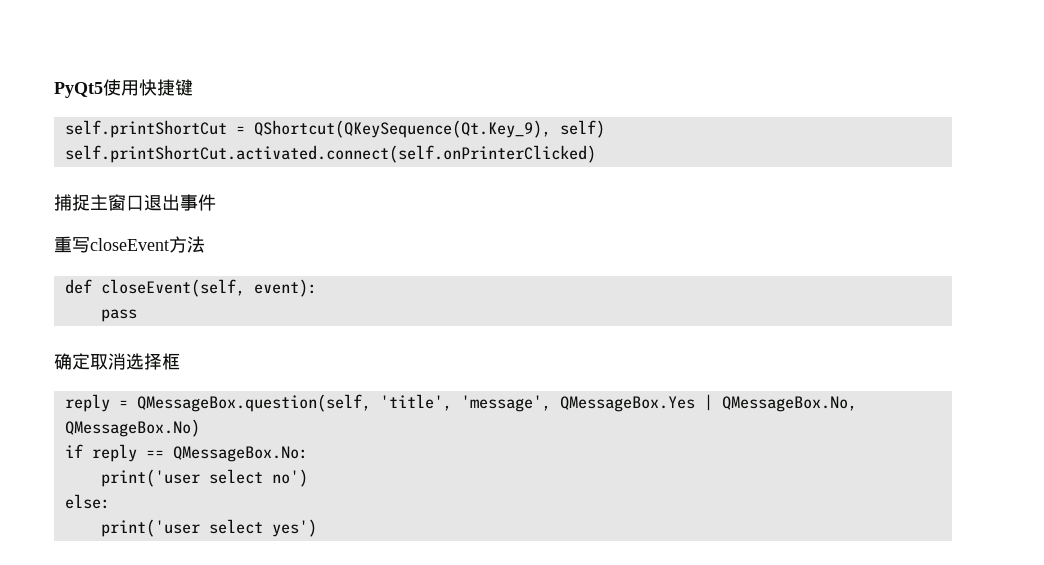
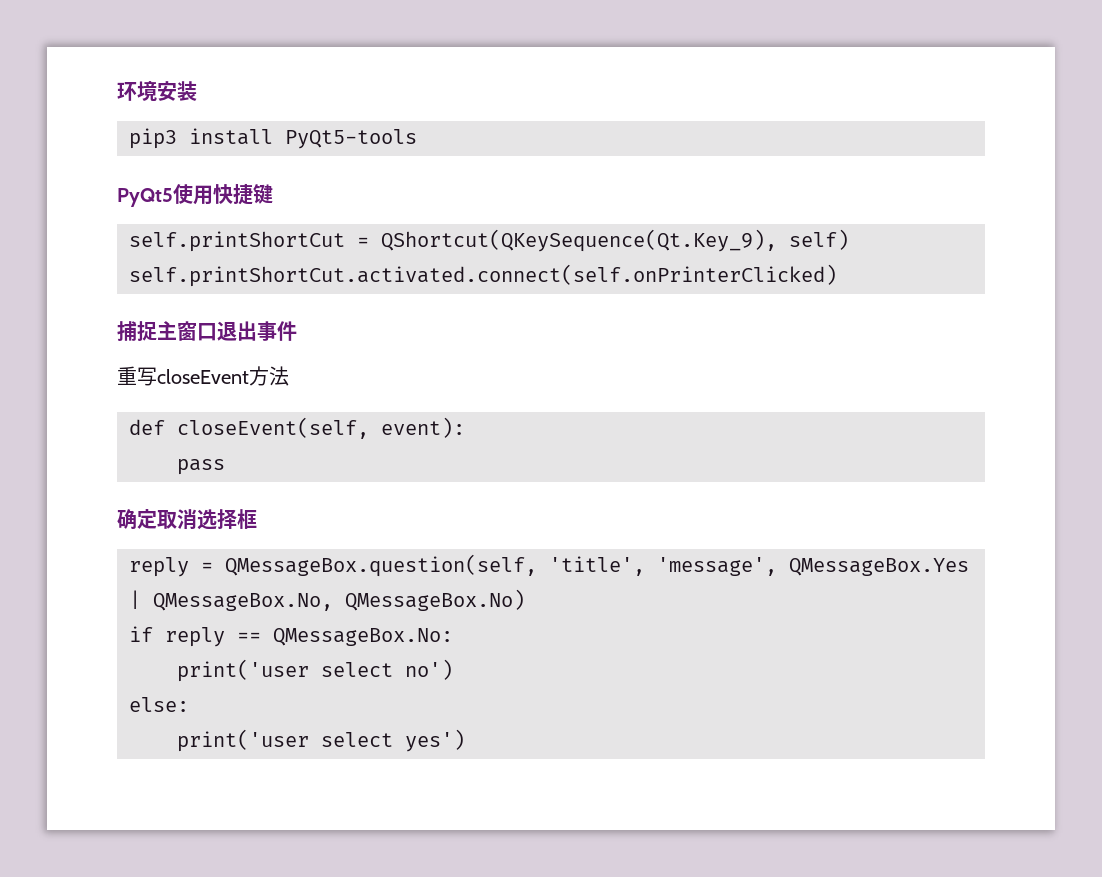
(54, 90) none -> [117,81,197,101] [129,128,417,149] 环境安装 // pip3 install PyQt5-tools //

